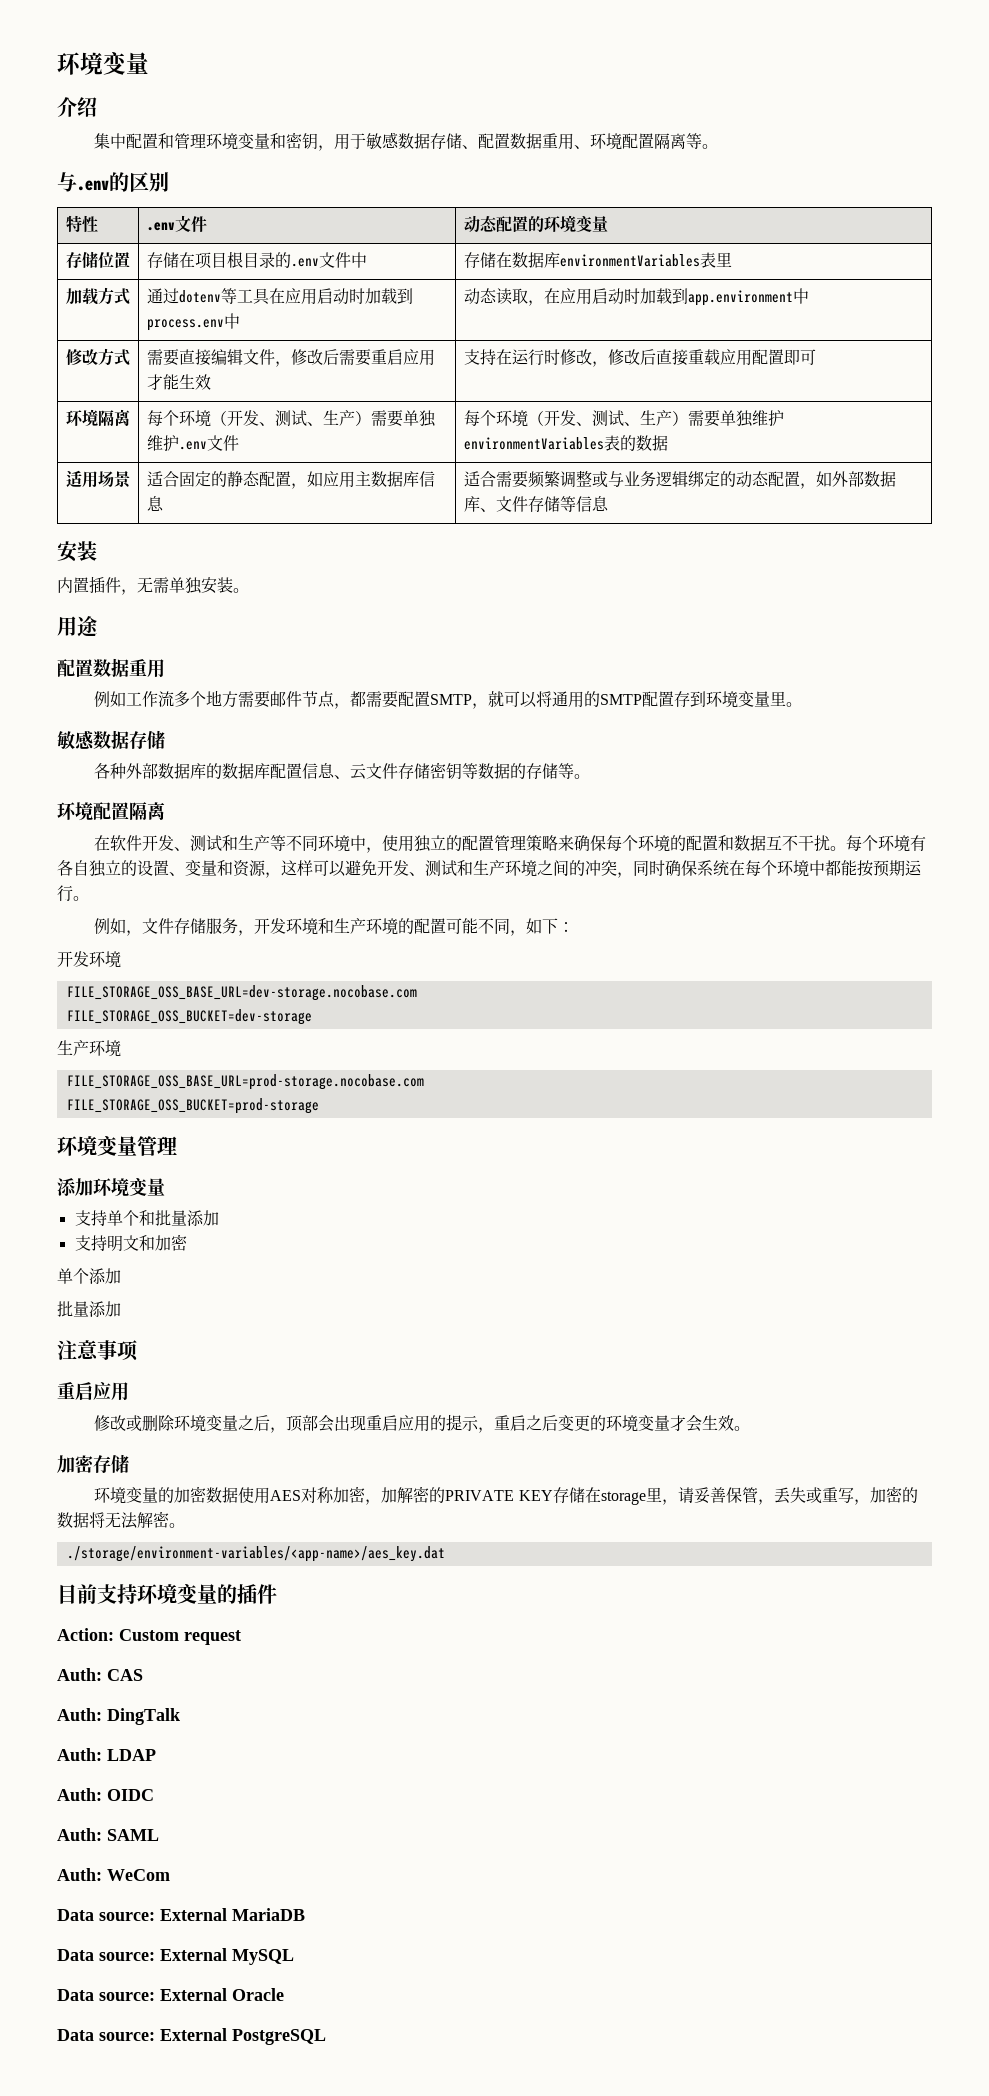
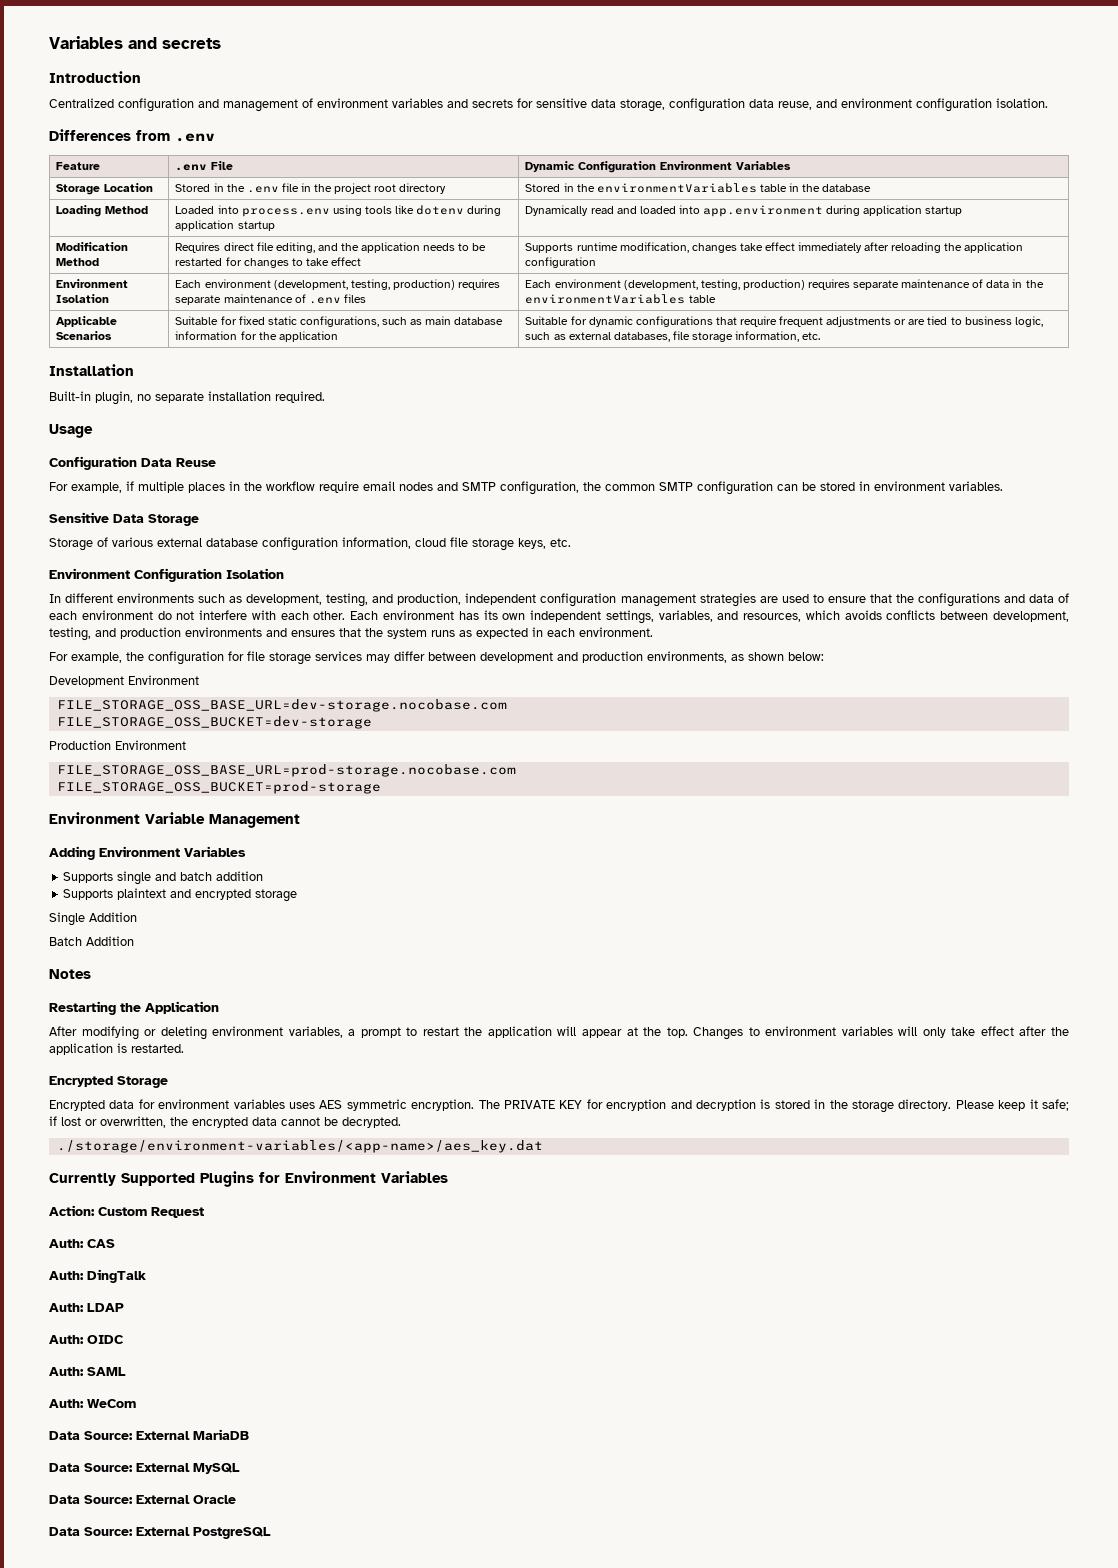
[57,52,149,75] [57,97,97,117] [94,132,719,151] [57,172,169,192] [65,215,98,232] [146,215,207,233] [463,215,608,233] [65,251,130,268] [146,251,367,269] [463,252,732,268] [65,287,130,305] [146,288,413,305] [146,313,240,331] [463,288,809,306] [65,348,130,366] [146,349,435,367] [146,374,211,390] [463,349,816,367] [65,409,130,426] [146,410,436,427] [146,435,239,451] [463,410,784,427] [463,435,668,451] [65,470,131,488] [146,471,435,489] [146,496,164,511] [463,470,896,489] [463,496,609,512] [57,541,97,562] [57,576,249,595] [57,616,98,637] [57,658,165,678] [94,690,803,709] [57,730,165,750] [94,762,591,780] [57,802,165,821] [94,835,927,853] [57,860,922,878] [57,885,89,902] [94,918,575,936] [57,951,121,968] 环境变量 // 介绍 // 集中配置和管理环境变量和密钥，用于敏感数据存储、配置数据重用、环境配置隔离等。 // 与.env的区别 // 特性 | .env文件 | 动态配置的环境变量 // 存储位置 | 存储在项目根目录的.env文件中 | 存储在数据库environmentVariables表里 // 加载方式 | 通过dotenv等工具在应用启动时加载到process.env中 | 动态读取，在应用启动时加载到app.environment中 // 修改方式 | 需要直接编辑文件，修改后需要重启应用才能生效 | 支持在运行时修改，修改后直接重载应用配置即可 // 环境隔离 | 每个环境（开发、测试、生产）需要单独维护.env文件 | 每个环境（开发、测试、生产）需要单独维护environmentVariables表的数据 // 适用场景 | 适合固定的静态配置，如应用主数据库信息 | 适合需要频繁调整或与业务逻辑绑定的动态配置，如外部数据库、文件存储等信息 // 安装 // 内置插件，无需单独安装。 // 用途 // 配置数据重用 // 例如工作流多个地方需要邮件节点，都需要配置SMTP，就可以将通用的SMTP配置存到环境变量里。 // 敏感数据存储 // 各种外部数据库的数据库配置信息、云文件存储密钥等数据的存储等。 // 环境配置隔离 // 在软件开发、测试和生产等不同环境中，使用独立的配置管理策略来确保每个环境的配置和数据互不干扰。每个环境有各自独立的设置、变量和资源，这样可以避免开发、测试和生产环境之间的冲突，同时确保系统在每个环境中都能按预期运行。 // 例如，文件存储服务，开发环境和生产环境的配置可能不同，如下： // 开发环境 -> [49,36,221,49] [49,71,141,83] [49,98,1048,112] [49,129,215,142] [56,162,101,170] [175,161,234,171] [525,161,792,173] [56,183,153,195] [175,183,447,194] [525,183,872,193] [56,205,148,217] [175,205,502,217] [175,220,275,231] [525,205,963,217] [56,242,129,251] [56,258,100,266] [175,242,487,253] [175,257,361,268] [525,242,1024,253] [525,257,597,268] [56,279,129,288] [56,294,110,303] [175,279,500,290] [175,294,366,305] [525,279,1044,290] [525,294,716,304] [56,316,118,327] [56,331,113,340] [175,316,504,327] [175,331,338,342] [525,316,1043,327] [525,331,821,342] [49,364,134,376] [49,391,325,405] [49,424,93,438] [49,456,216,470] [49,481,1003,495] [49,512,199,526] [49,537,571,551] [49,568,284,582] [49,593,1069,607] [49,610,1069,624] [49,627,653,641] [49,651,824,665] [49,675,199,687] Variables and secrets // Introduction // Centralized configuration and management of environment variables and secrets for sensitive data storage, configuration data reuse, and environment configuration isolation. // Differences from .env // Feature | .env File | Dynamic Configuration Environment Variables // Storage Location | Stored in the .env file in the project root directory | Stored in the environmentVariables table in the database // Loading Method | Loaded into process.env using tools like dotenv during application startup | Dynamically read and loaded into app.environment during application startup // Modification Method | Requires direct file editing, and the application needs to be restarted for changes to take effect | Supports runtime modification, changes take effect immediately after reloading the application configuration // Environment Isolation | Each environment (development, testing, production) requires separate maintenance of .env files | Each environment (development, testing, production) requires separate maintenance of data in the environmentVariables table // Applicable Scenarios | Suitable for fixed static configurations, such as main database information for the application | Suitable for dynamic configurations that require frequent adjustments or are tied to business logic, such as external databases, file storage information, etc. // Installation // Built-in plugin, no separate installation required. // Usage // Configuration Data Reuse // For example, if multiple places in the workflow require email nodes and SMTP configuration, the common SMTP configuration can be stored in environment variables. // Sensitive Data Storage // Storage of various external database configuration information, cloud file storage keys, etc. // Environment Configuration Isolation // In different environments such as development, testing, and production, independent configuration management strategies are used to ensure that the configurations and data of each environment do not interfere with each other. Each environment has its own independent settings, variables, and resources, which avoids conflicts between development, testing, and production environments and ensures that the system runs as expected in each environment. // For example, the configuration for file storage services may differ between development and production environments, as shown below: // Development Environment
[57,1040,121,1057] 生产环境 -> [49,740,186,750] Production Environment
[57,1135,177,1156] [57,1177,165,1197] [74,1210,219,1226] [74,1234,187,1252] [57,1268,121,1284] [57,1301,121,1317] [57,1340,138,1361] [57,1382,129,1401] [94,1414,751,1433] [57,1454,129,1473] [94,1486,918,1505] [57,1511,185,1529] [66,1546,445,1562] [57,1583,277,1604] 环境变量管理 // 添加环境变量 // 支持单个和批量添加 // 支持明文和加密 // 单个添加 // 批量添加 // 注意事项 // 重启应用 // 修改或删除环境变量之后，顶部会出现重启应用的提示，重启之后变更的环境变量才会生效。 // 加密存储 // 环境变量的加密数据使用AES对称加密，加解密的PRIVATE KEY存储在storage里，请妥善保管，丢失或重写，加密的数据将无法解密。 // ./storage/environment-variables/<app-name>/aes_key.dat // 目前支持环境变量的插件 -> [49,812,300,828] [49,846,246,860] [63,871,264,885] [63,888,298,902] [49,912,137,926] [49,936,134,946] [49,969,91,979] [49,1001,219,1015] [49,1026,1070,1040] [49,1043,184,1055] [49,1076,168,1088] [49,1099,1069,1113] [49,1116,401,1128] [56,1140,543,1153] [49,1171,448,1187] Environment Variable Management // Adding Environment Variables // Supports single and batch addition // Supports plaintext and encrypted storage // Single Addition // Batch Addition // Notes // Restarting the Application // After modifying or deleting environment variables, a prompt to restart the application will appear at the top. Changes to environment variables will only take effect after the application is restarted. // Encrypted Storage // Encrypted data for environment variables uses AES symmetric encryption. The PRIVATE KEY for encryption and decryption is stored in the storage directory. Please keep it safe; if lost or overwritten, the encrypted data cannot be decrypted. // ./storage/environment-variables/<app-name>/aes_key.dat // Currently Supported Plugins for Environment Variables
[184,1630,241,1645] request -> [151,1207,204,1218] Request
[99,1912,155,1921] source: -> [84,1431,133,1440] Source:
[99,1952,155,1961] source: -> [84,1463,133,1472] Source:
[99,1992,155,2001] source: -> [84,1495,133,1504] Source:
[99,2032,155,2041] source: -> [84,1527,133,1536] Source:

